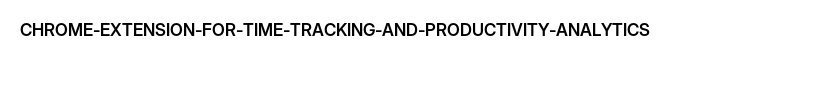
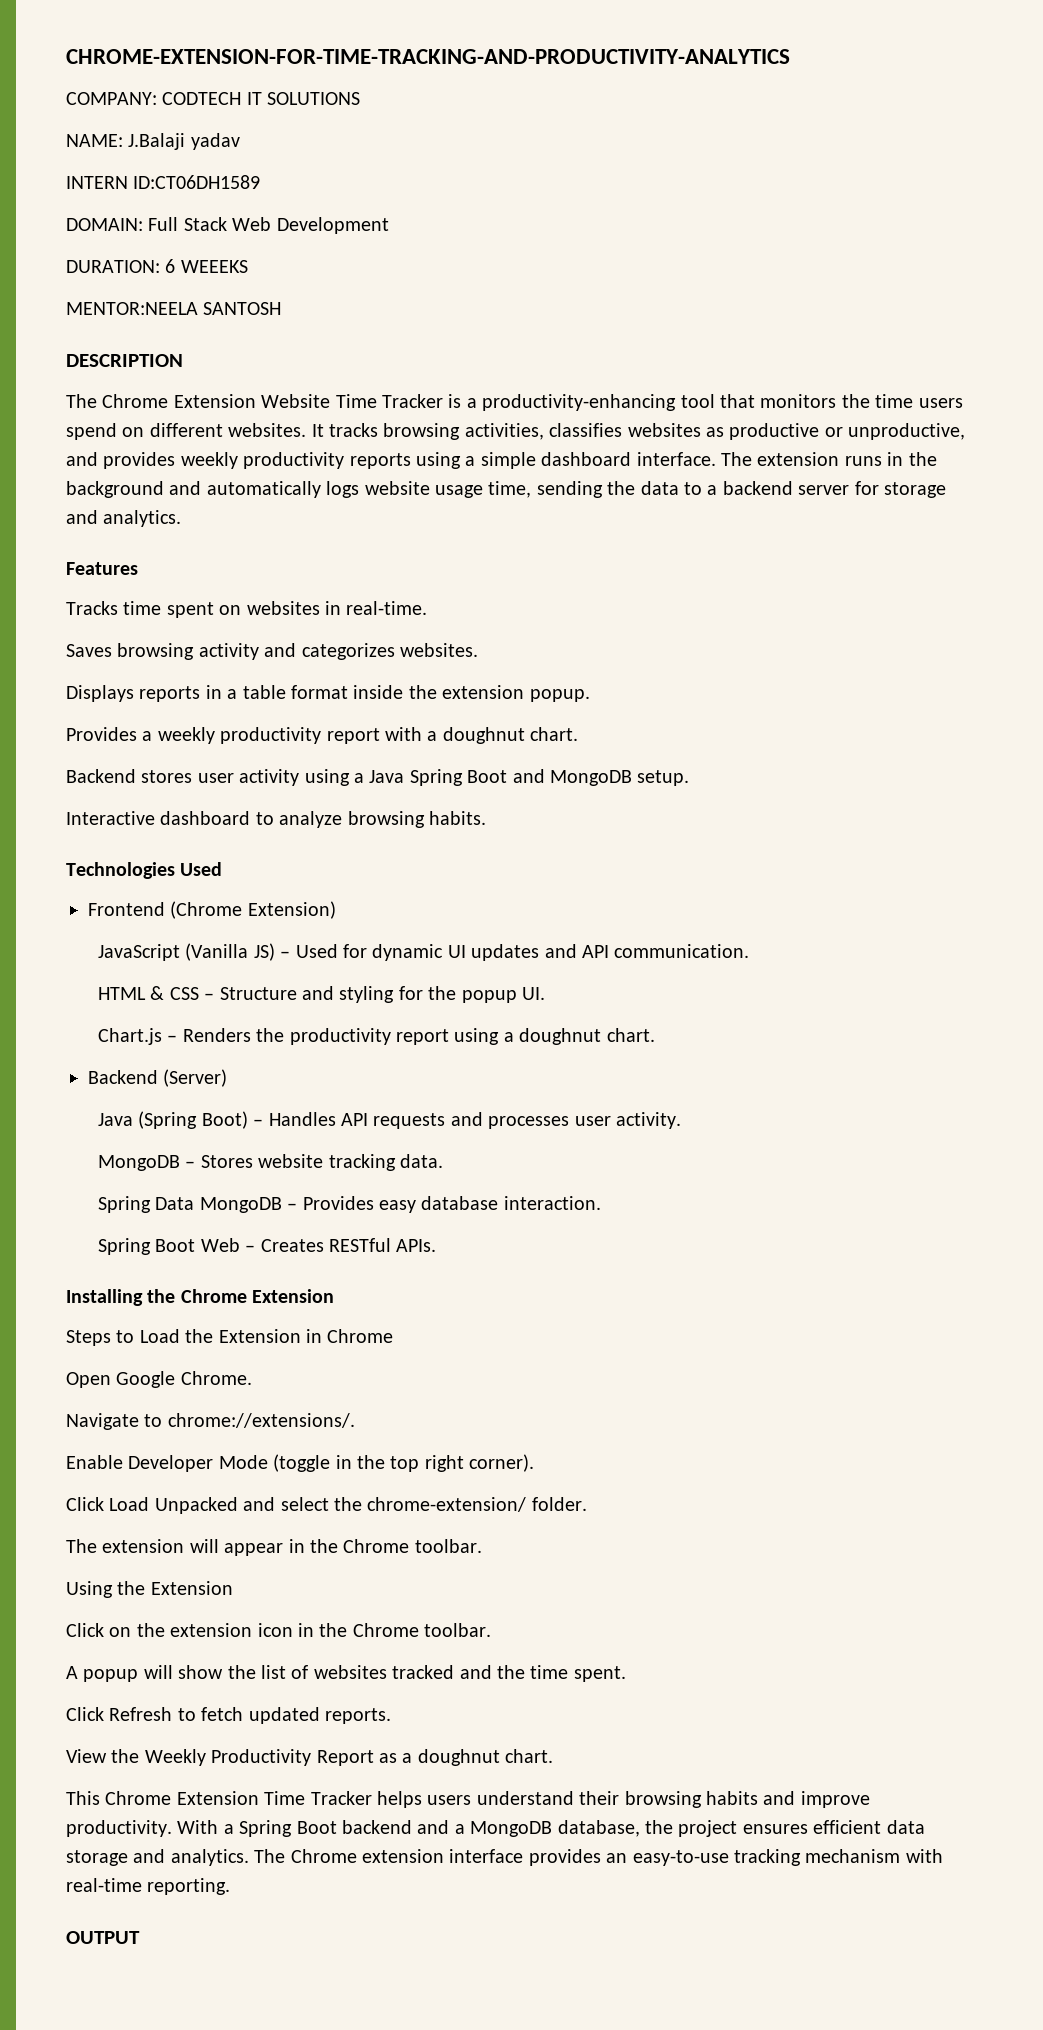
(650, 29) none -> [66,92,361,105] [66,133,240,150] [66,175,261,189] [66,217,389,234] [66,259,248,273] [66,302,282,315] [66,354,183,367] [66,394,963,411] [66,423,966,440] [66,452,937,469] [66,481,946,498] [66,510,182,527] [66,562,138,575] [66,601,428,618] [66,643,478,660] [66,685,590,702] [66,727,579,744] [66,769,690,786] [66,811,486,828] [66,862,223,879] [88,901,336,919] [97,943,750,961] [97,986,545,1003] [97,1028,655,1045] [88,1069,228,1087] [97,1111,681,1129] [97,1154,443,1171] [97,1196,601,1213] [97,1238,437,1255] [66,1289,335,1306] [66,1329,394,1346] [66,1371,252,1388] [66,1413,355,1430] [66,1454,535,1472] [66,1497,587,1514] [66,1539,482,1556] [66,1581,233,1598] [66,1623,492,1637] [66,1665,626,1682] [66,1707,391,1724] [66,1749,554,1766] [66,1791,870,1808] [66,1820,925,1837] [66,1849,943,1866] [66,1878,231,1895] [66,1931,140,1944] // COMPANY: CODTECH IT SOLUTIONS // NAME: J.Balaji yadav // INTERN ID:CT06DH1589 // DOMAIN: Full Stack Web Development // DURATION: 6 WEEEKS // MENTOR:NEELA SANTOSH // DESCRIPTION // The Chrome Extension Website Time Tracker is a productivity-enhancing tool that monitors the time users spend on different websites. It tracks browsing activities, classifies websites as productive or unproductive, and provides weekly productivity reports using a simple dashboard interface. The extension runs in the background and automatically logs website usage time, sending the data to a backend server for storage and analytics. // Features // Tracks time spent on websites in real-time. // Saves browsing activity and categorizes websites. // Displays reports in a table format inside the extension popup. // Provides a weekly productivity report with a doughnut chart. // Backend stores user activity using a Java Spring Boot and MongoDB setup. // Interactive dashboard to analyze browsing habits. // Technologies Used // Frontend (Chrome Extension) // JavaScript (Vanilla JS) – Used for dynamic UI updates and API communication. // HTML & CSS – Structure and styling for the popup UI. // Chart.js – Renders the productivity report using a doughnut chart. // Backend (Server) // Java (Spring Boot) – Handles API requests and processes user activity. // MongoDB – Stores website tracking data. // Spring Data MongoDB – Provides easy database interaction. // Spring Boot Web – Creates RESTful APIs. // Installing the Chrome Extension // Steps to Load the Extension in Chrome // Open Google Chrome. // Navigate to chrome://extensions/. // Enable Developer Mode (toggle in the top right corner). // Click Load Unpacked and select the chrome-extension/ folder. // The extension will appear in the Chrome toolbar. // Using the Extension // Click on the extension icon in the Chrome toolbar. // A popup will show the list of websites tracked and the time spent. // Click Refresh to fetch updated reports. // View the Weekly Productivity Report as a doughnut chart. // This Chrome Extension Time Tracker helps users understand their browsing habits and improve productivity. With a Spring Boot backend and a MongoDB database, the project ensures efficient data storage and analytics. The Chrome extension interface provides an easy-to-use tracking mechanism with real-time reporting. // OUTPUT

